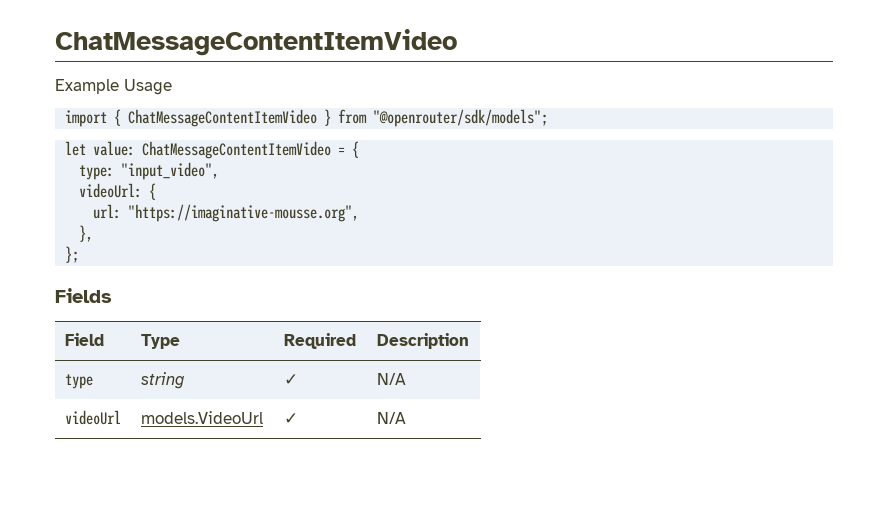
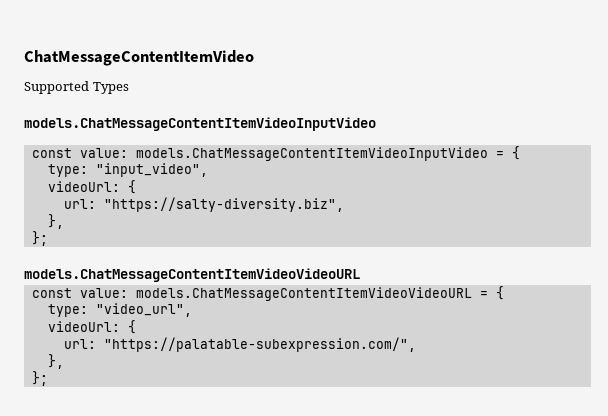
[55,79,172,95] [65,109,549,127] [65,141,332,159] Example Usage // import { ChatMessageContentItemVideo } from "@openrouter/sdk/models"; // let value: ChatMessageContentItemVideo -> [24,81,129,94] [24,117,376,131] [31,147,488,161] Supported Types // models.ChatMessageContentItemVideoInputVideo // const value: models.ChatMessageContentItemVideoInputVideo
[128,204,360,222] "https://imaginative-mousse.org", -> [103,197,344,212] "https://salty-diversity.biz",
[55,288,112,303] [64,333,104,346] [140,334,180,349] [283,333,356,349] [376,333,469,349] [64,374,93,389] [140,372,184,389] [283,374,298,385] [376,373,406,385] [64,410,121,425] [140,411,263,424] [283,413,298,424] [376,412,406,424] Fields // Field | Type | Required | Description // type | string | ✓ | N/A // videoUrl | models.VideoUrl | ✓ | N/A -> [24,268,360,282] [31,286,504,301] [47,303,192,317] [47,320,136,334] [63,337,416,352] [47,354,64,369] [31,371,48,386] models.ChatMessageContentItemVideoVideoURL // const value: models.ChatMessageContentItemVideoVideoURL = { // type: "video_url", // videoUrl: { // url: "https://palatable-subexpression.com/", // }, // };

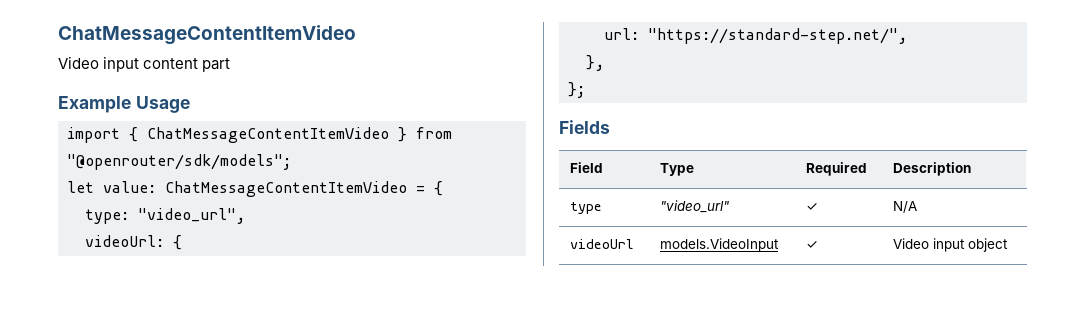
[24,81,129,94] [24,117,376,131] [31,146,520,161] [47,163,208,177] [47,180,136,194] [63,197,344,212] [47,214,64,229] [31,231,48,246] [24,268,360,282] [31,287,472,301] Supported Types // models.ChatMessageContentItemVideoInputVideo // const value: models.ChatMessageContentItemVideoInputVideo = { // type: "input_video", // videoUrl: { // url: "https://salty-diversity.biz", // }, // }; // models.ChatMessageContentItemVideoVideoURL // const value: models.ChatMessageContentItemVideoVideoURL -> [58,56,231,72] [58,96,190,113] [67,127,452,143] [67,154,291,170] [67,181,407,197] Video input content part // Example Usage // import { ChatMessageContentItemVideo } from "@openrouter/sdk/models"; // let value: ChatMessageContentItemVideo
[103,337,416,352] [47,354,64,369] [31,371,48,386] "https://palatable-subexpression.com/", // }, // }; -> [648,28,907,44] [586,55,604,71] [568,82,585,98] [559,120,610,134] [570,162,604,173] [660,163,695,176] [806,162,868,176] [893,162,972,176] [570,202,603,214] [660,200,730,213] [806,203,819,211] [893,201,918,213] [570,239,635,249] [660,238,780,252] [806,241,819,249] [893,238,1009,252] "https://standard-step.net/", // }, // }; // Fields // Field | Type | Required | Description // type | "video_url" | ✓ | N/A // videoUrl | models.VideoInput | ✓ | Video input object

